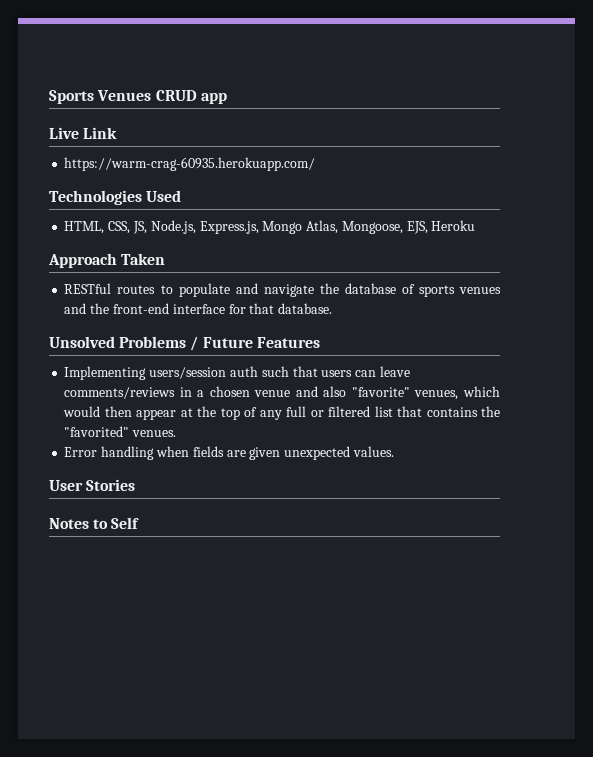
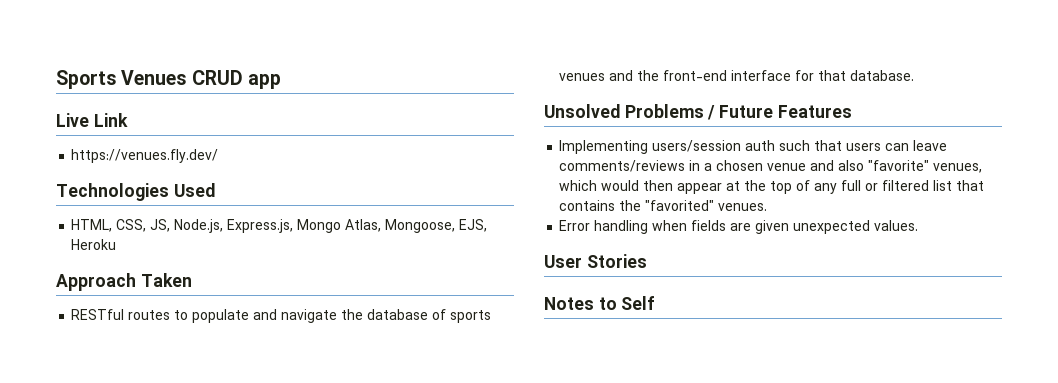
[64,157,316,171] https://warm-crag-60935.herokuapp.com/ -> [71,149,219,163] https://venues.fly.dev/

